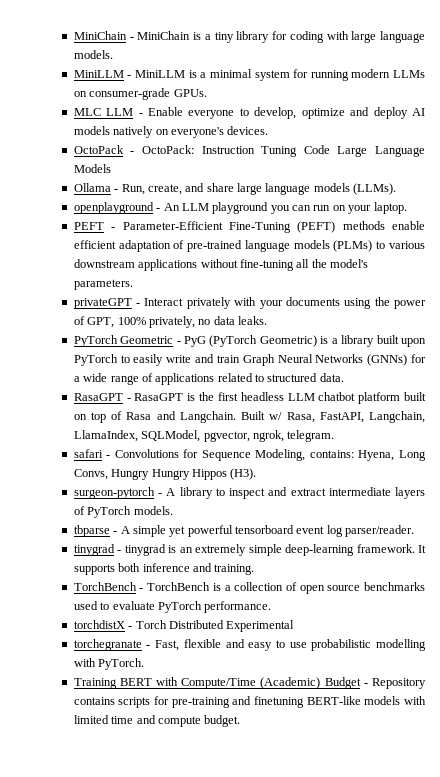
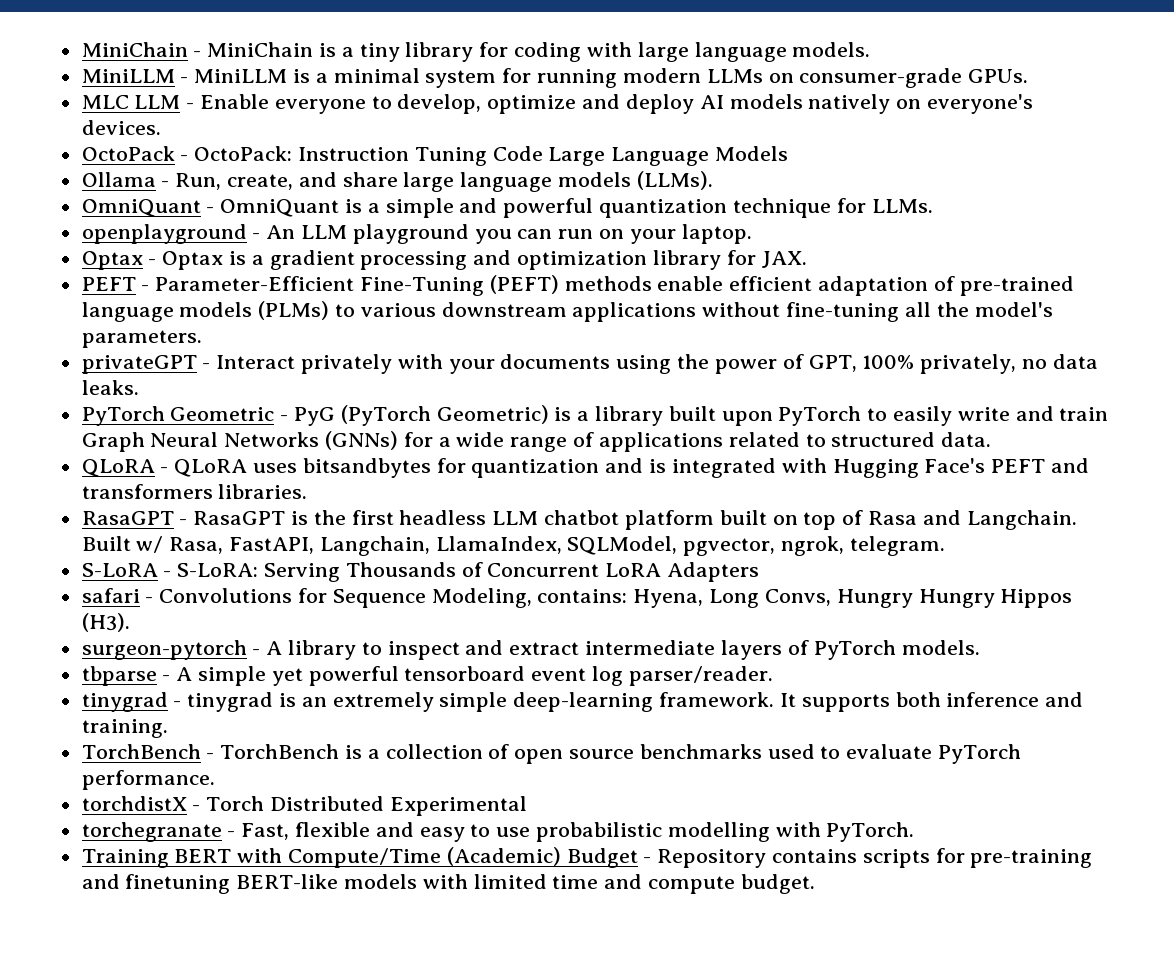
(397, 189) none -> [81,198,933,218] // OmniQuant - OmniQuant is a simple and powerful quantization technique for LLMs.
(407, 208) none -> [81,250,807,270] // Optax - Optax is a gradient processing and optimization library for JAX.
(344, 377) none -> [81,458,1089,478] [81,484,308,499] // QLoRA - QLoRA uses bitsandbytes for quantization and is integrated with Hugging Face's PEFT and transformers libraries.
(335, 436) none -> [81,562,760,582] // S-LoRA - S-LoRA: Serving Thousands of Concurrent LoRA Adapters

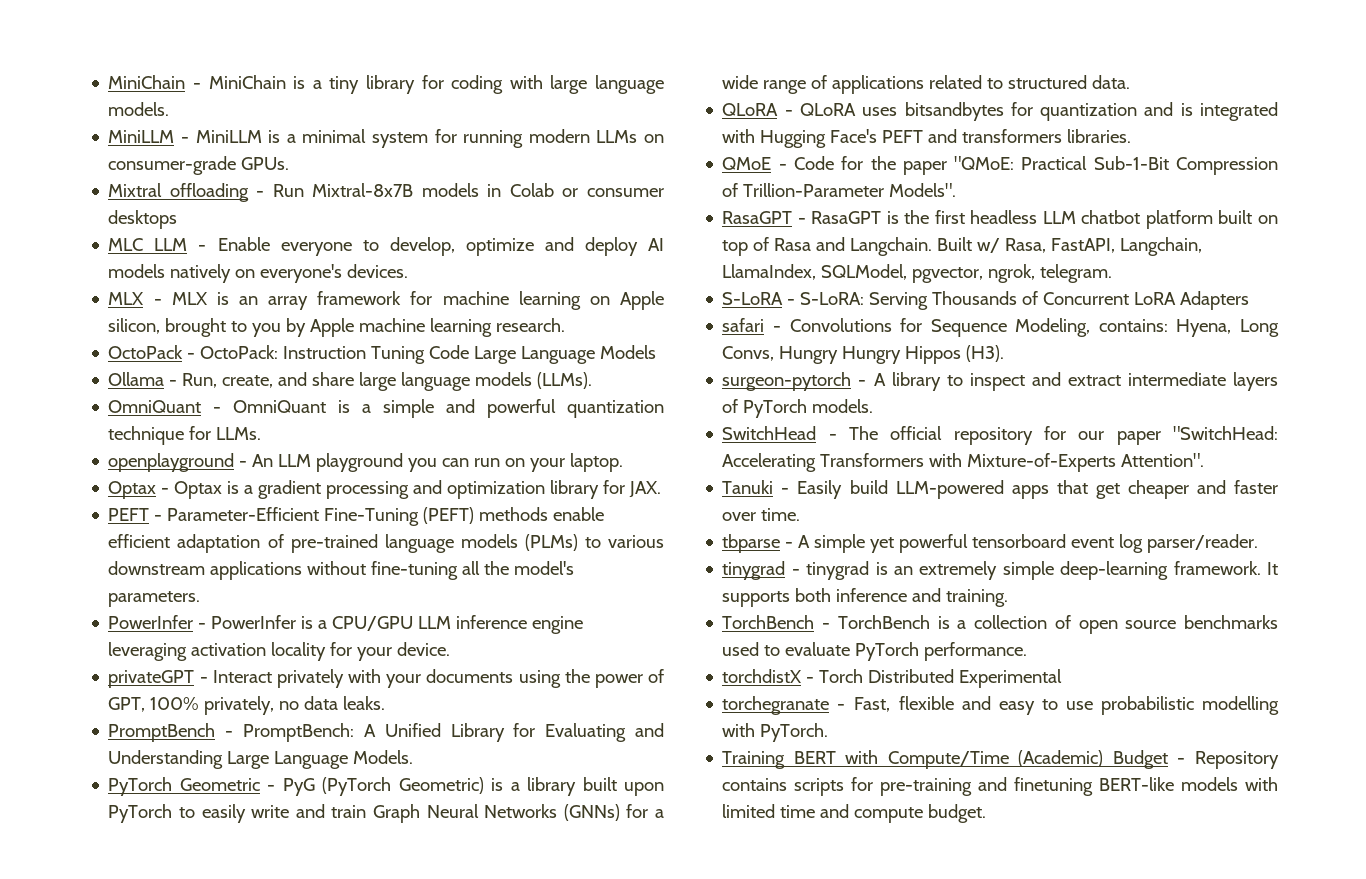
(1029, 76) none -> [108,183,664,202] [108,210,178,229] // Mixtral offloading - Run Mixtral-8x7B models in Colab or consumer desktops
(161, 127) none -> [108,291,664,310] [108,318,566,337] // MLX - MLX is an array framework for machine learning on Apple silicon, brought to you by Apple machine learning research.
(202, 339) none -> [108,615,584,634] [108,642,451,661] // PowerInfer - PowerInfer is a CPU/GPU LLM inference engine leveraging activation locality for your device.
(139, 387) none -> [108,723,664,742] [108,750,414,769] // PromptBench - PromptBench: A Unified Library for Evaluating and Understanding Large Language Models.
(308, 491) none -> [722,156,1278,175] [722,183,957,197] // QMoE - Code for the paper "QMoE: Practical Sub-1-Bit Compression of Trillion-Parameter Models".
(981, 647) none -> [722,426,1278,445] [722,453,1205,472] [722,480,1278,499] [722,508,801,521] // SwitchHead - The official repository for our paper "SwitchHead: Accelerating Transformers with Mixture-of-Experts Attention". // Tanuki - Easily build LLM-powered apps that get cheaper and faster over time.

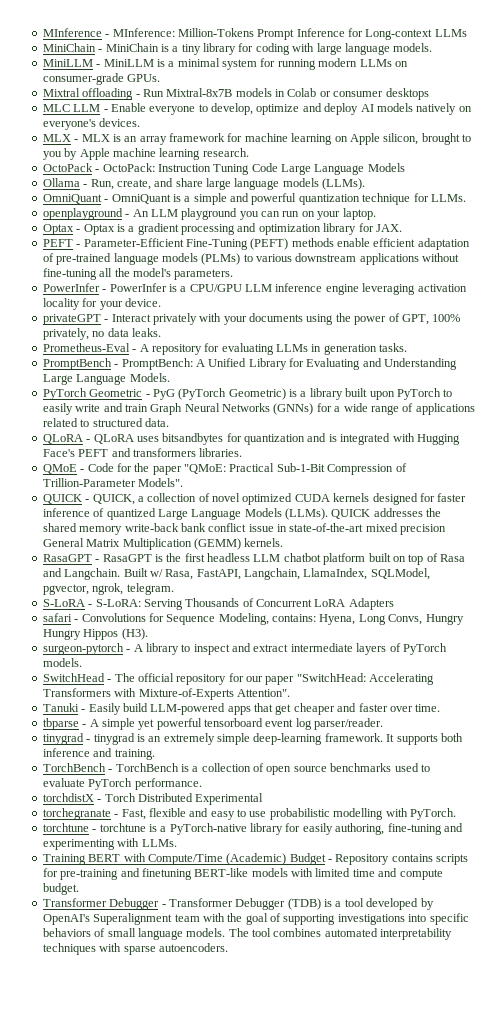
(108, 82) none -> [42,28,467,40] MInference - MInference: Million-Tokens Prompt Inference for Long-context LLMs //
(386, 703) none -> [42,343,408,355] // Prometheus-Eval - A repository for evaluating LLMs in generation tasks.
(957, 190) none -> [42,493,467,505] [42,508,442,520] [42,523,447,535] [42,538,284,550] // QUICK - QUICK, a collection of novel optimized CUDA kernels designed for faster inference of quantized Large Language Models (LLMs). QUICK addresses the shared memory write-back bank conflict issue in state-of-the-art mixed precision General Matrix Multiplication (GEMM) kernels.
(829, 732) none -> [42,823,463,835] [42,838,177,850] // torchtune - torchtune is a PyTorch-native library for easily authoring, fine-tuning and experimenting with LLMs.
(987, 813) none -> [42,898,434,910] [42,913,469,925] [42,928,453,940] [42,943,228,955] // Transformer Debugger - Transformer Debugger (TDB) is a tool developed by OpenAI's Superalignment team with the goal of supporting investigations into specific behaviors of small language models. The tool combines automated interpretability techniques with sparse autoencoders.

